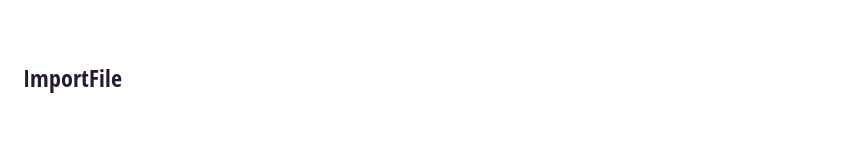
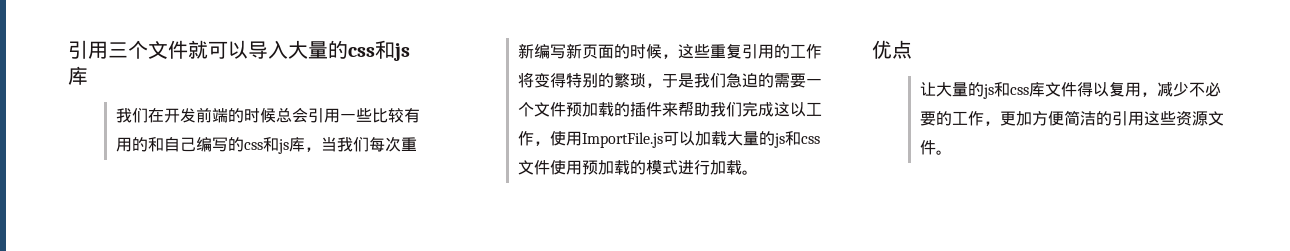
[23,69,122,93] ImportFile -> [68,40,410,61] [68,66,88,85] [115,107,420,123] [115,136,417,154] [517,43,822,59] [517,72,822,88] [517,101,822,117] [517,131,820,148] [517,160,758,175] [872,40,912,59] [919,82,1221,99] [919,110,1224,126] [919,140,952,155] 引用三个文件就可以导入大量的css和js库 // 我们在开发前端的时候总会引用一些比较有用的和自己编写的css和js库，当我们每次重新编写新页面的时候，这些重复引用的工作将变得特别的繁琐，于是我们急迫的需要一个文件预加载的插件来帮助我们完成这以工作，使用ImportFile.js可以加载大量的js和css文件使用预加载的模式进行加载。 // 优点 // 让大量的js和css库文件得以复用，减少不必要的工作，更加方便简洁的引用这些资源文件。

